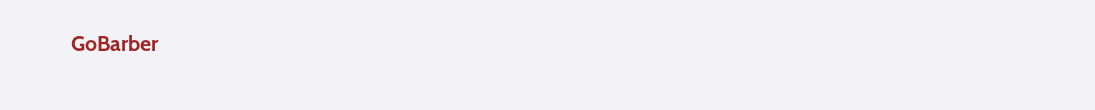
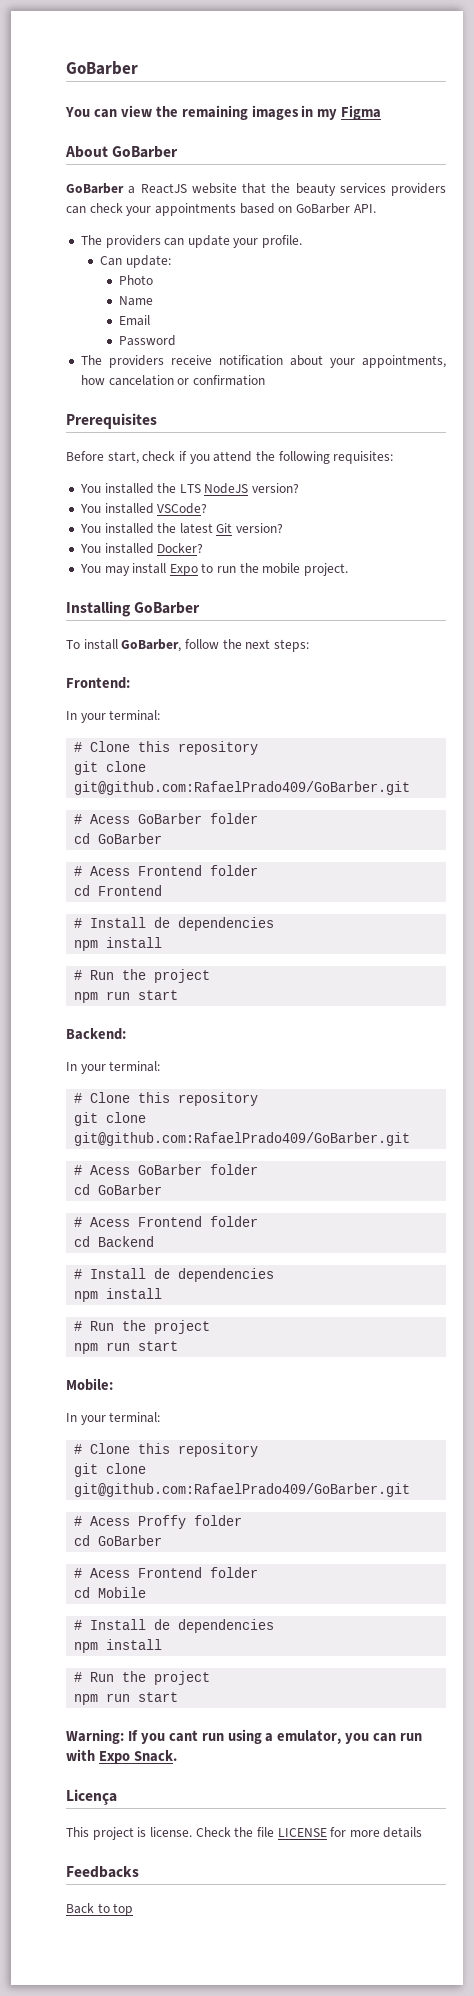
[71,35,159,51] GoBarber -> [66,61,138,75] [65,105,382,120] [65,146,179,158] [66,183,446,196] [66,203,376,216] [80,235,303,248] [100,255,171,268] [119,275,154,285] [119,296,154,306] [119,315,151,326] [119,335,177,346] [80,355,446,368] [80,375,265,386] [66,413,157,429] [66,451,394,464] [79,483,300,494] [79,503,208,514] [79,523,284,534] [79,543,204,554] [79,563,349,576] [66,601,201,617] [66,639,309,652] [66,677,130,689] [66,710,161,723] [74,741,259,755] [74,761,147,775] [74,781,411,795] [74,813,259,824] [74,833,163,844] [74,865,259,876] [74,885,163,896] [74,917,275,931] [74,937,163,951] [74,969,211,983] [74,990,179,1003] [66,1028,126,1040] [66,1061,161,1074] [74,1092,259,1106] [74,1112,147,1126] [74,1132,411,1146] [74,1164,259,1175] [74,1184,163,1195] [74,1216,259,1227] [74,1236,155,1247] [74,1268,275,1282] [74,1288,163,1302] [74,1320,211,1334] [74,1341,179,1354] [66,1378,113,1391] [66,1412,161,1425] [74,1443,259,1457] [74,1463,147,1477] [74,1483,411,1497] [74,1515,243,1529] [74,1535,163,1546] [74,1567,259,1578] [74,1587,147,1598] [74,1619,275,1633] [74,1639,163,1653] [74,1671,211,1685] [74,1692,179,1705] [66,1729,423,1744] [66,1749,177,1764] [66,1789,117,1805] [66,1827,423,1840] [66,1866,139,1878] [66,1903,134,1916] GoBarber // You can view the remaining images in my Figma // About GoBarber // GoBarber a ReactJS website that the beauty services providers can check your appointments based on GoBarber API. // The providers can update your profile. // Can update: // Photo // Name // Email // Password // The providers receive notification about your appointments, how cancelation or confirmation // Prerequisites // Before start, check if you attend the following requisites: // You installed the LTS NodeJS version? // You installed VSCode? // You installed the latest Git version? // You installed Docker? // You may install Expo to run the mobile project. // Installing GoBarber // To install GoBarber, follow the next steps: // Frontend: // In your terminal: // # Clone this repository // git clone git@github.com:RafaelPrado409/GoBarber.git // # Acess GoBarber folder // cd GoBarber // # Acess Frontend folder // cd Frontend // # Install de dependencies // npm install // # Run the project // npm run start // Backend: // In your terminal: // # Clone this repository // git clone git@github.com:RafaelPrado409/GoBarber.git // # Acess GoBarber folder // cd GoBarber // # Acess Frontend folder // cd Backend // # Install de dependencies // npm install // # Run the project // npm run start // Mobile: // In your terminal: // # Clone this repository // git clone git@github.com:RafaelPrado409/GoBarber.git // # Acess Proffy folder // cd GoBarber // # Acess Frontend folder // cd Mobile // # Install de dependencies // npm install // # Run the project // npm run start // Warning: If you cant run using a emulator, you can run with Expo Snack. // Licença // This project is license. Check the file LICENSE for more details // Feedbacks // Back to top

